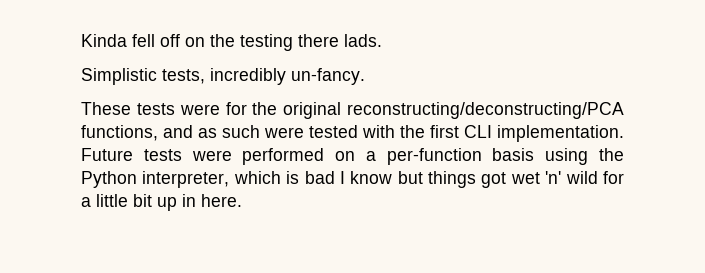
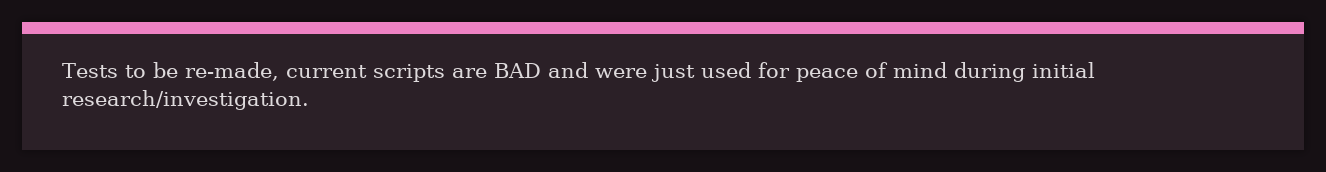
[81,34,382,51] [81,68,365,85] [81,102,624,119] [81,125,624,142] [81,148,624,165] [81,171,624,188] [81,194,242,211] Kinda fell off on the testing there lads. // Simplistic tests, incredibly un-fancy. // These tests were for the original reconstructing/deconstructing/PCA functions, and as such were tested with the first CLI implementation. Future tests were performed on a per-function basis using the Python interpreter, which is bad I know but things got wet 'n' wild for a little bit up in here. -> [62,62,1095,82] [62,90,309,110] Tests to be re-made, current scripts are BAD and were just used for peace of mind during initial research/investigation.

